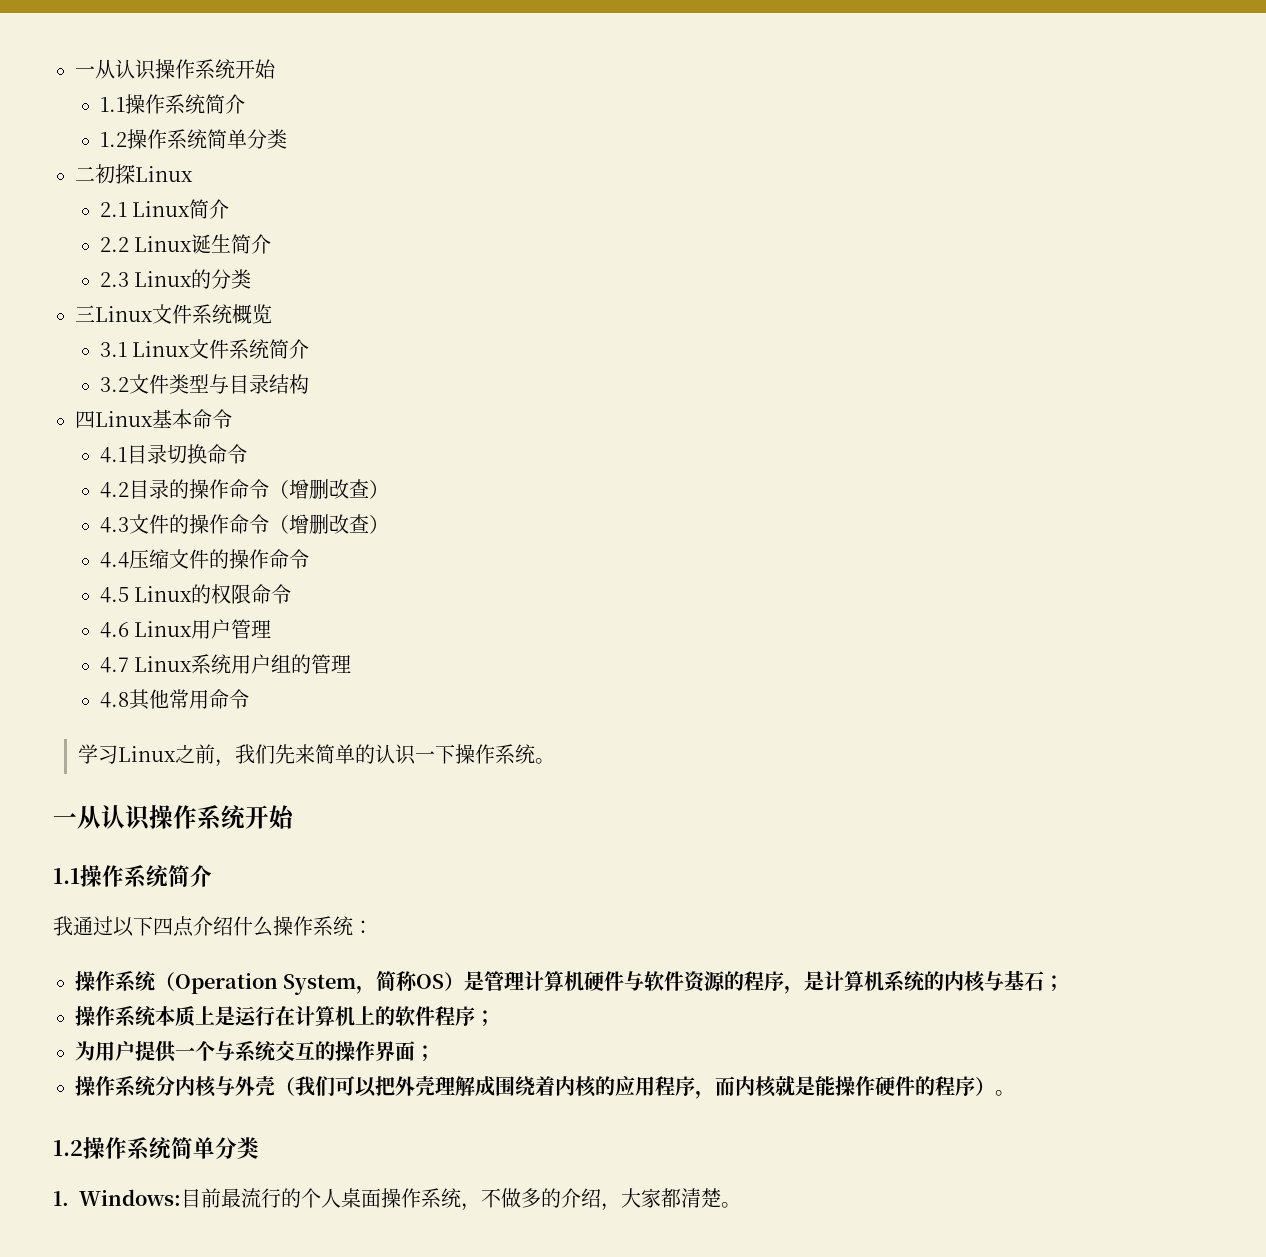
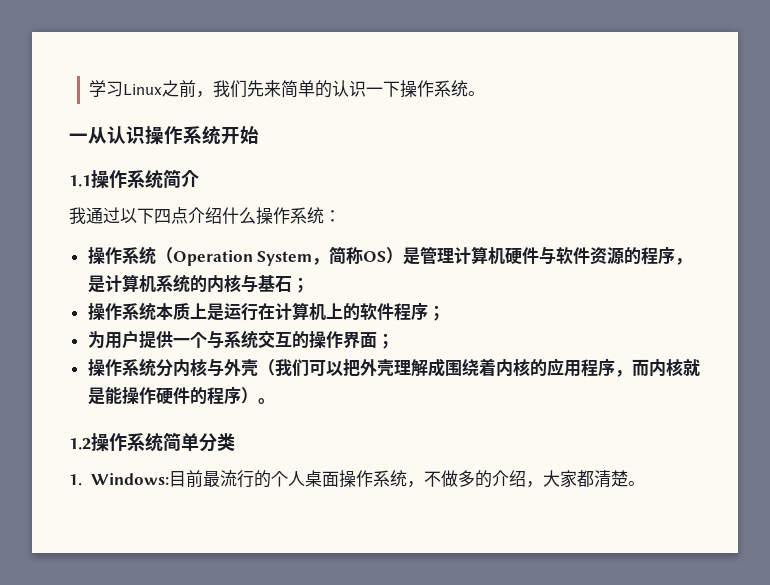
[75,59,276,80] [99,94,245,114] [99,129,287,149] [75,164,193,184] [99,199,230,219] [99,234,272,254] [99,269,252,289] [75,304,272,324] [99,339,310,359] [99,374,309,394] [75,409,232,429] [99,444,247,464] [99,479,389,499] [99,514,389,534] [99,549,309,569] [99,584,292,604] [99,619,272,639] [99,654,352,674] [99,689,249,710] 一从认识操作系统开始 // 1.1操作系统简介 // 1.2操作系统简单分类 // 二初探Linux // 2.1 Linux简介 // 2.2 Linux诞生简介 // 2.3 Linux的分类 // 三Linux文件系统概览 // 3.1 Linux文件系统简介 // 3.2文件类型与目录结构 // 四Linux基本命令 // 4.1目录切换命令 // 4.2目录的操作命令（增删改查） // 4.3文件的操作命令（增删改查） // 4.4压缩文件的操作命令 // 4.5 Linux的权限命令 // 4.6 Linux用户管理 // 4.7 Linux系统用户组的管理 // 4.8其他常用命令 // -> (89, 88) none

